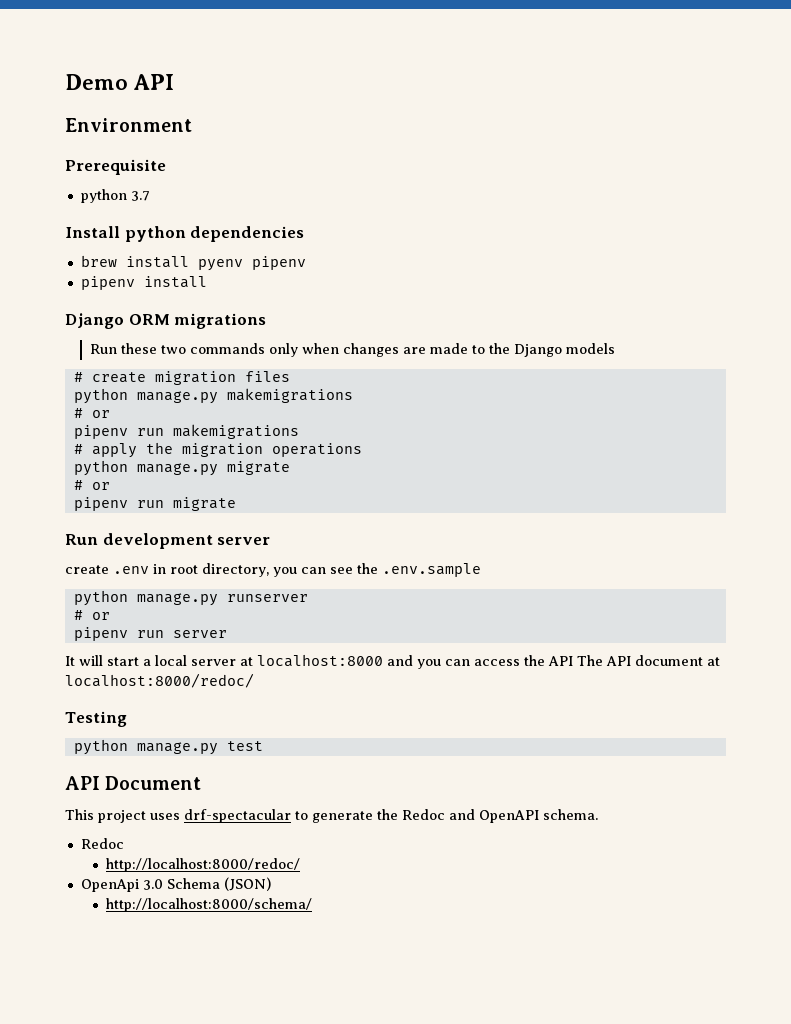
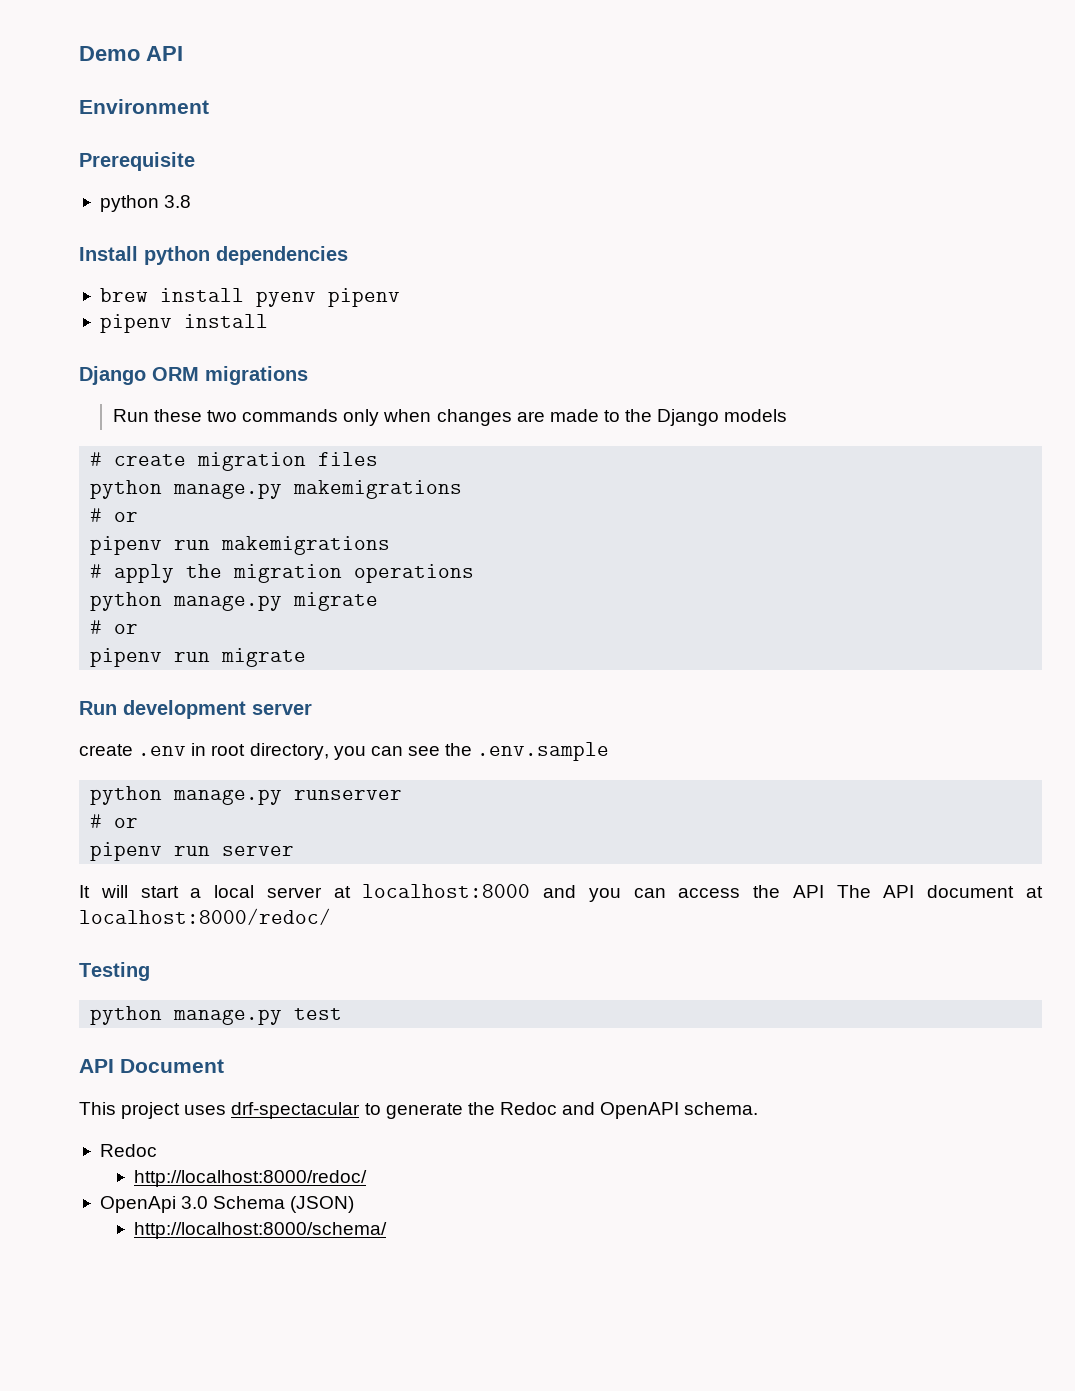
[130,191,150,201] 3.7 -> [164,195,192,208] 3.8

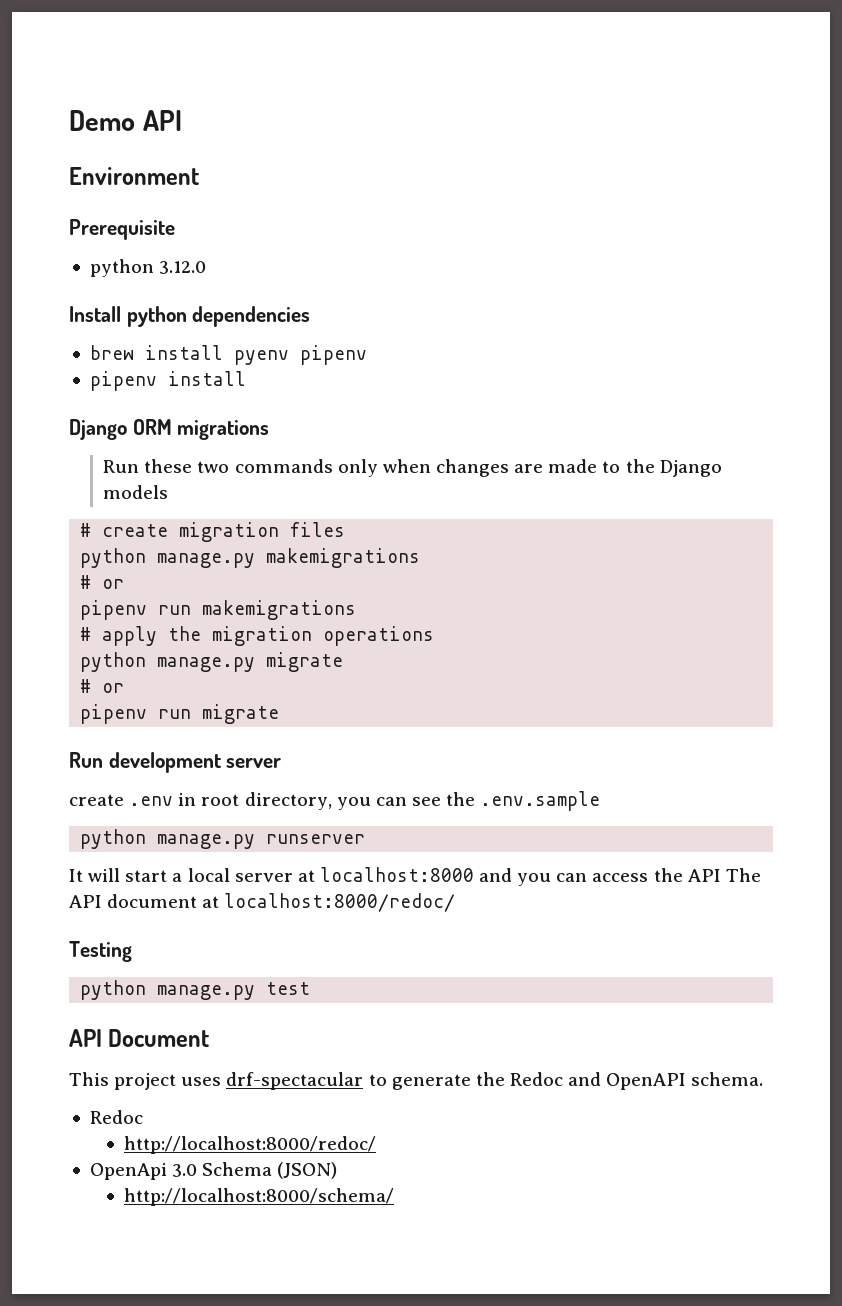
[164,195,192,208] 3.8 -> [159,261,207,274] 3.12.0
[90,814,139,828] [90,842,295,861] // # or // pipenv run server -> (366, 839) none

